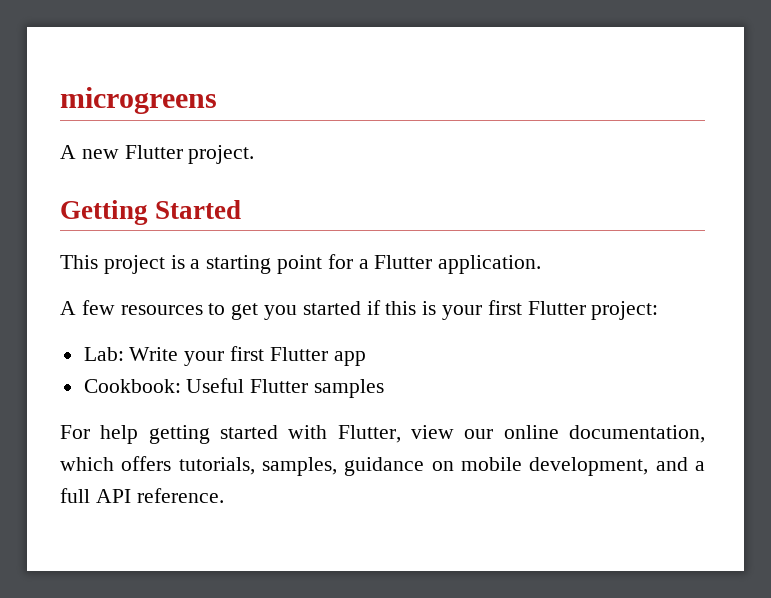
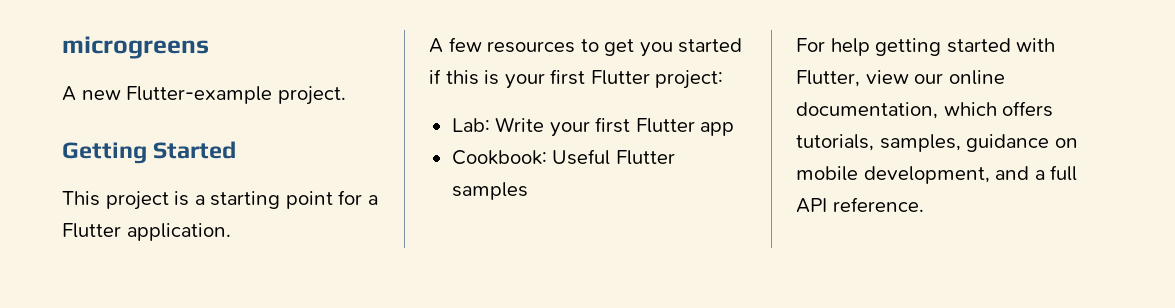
[124,145,183,159] Flutter -> [126,86,273,104] Flutter-example

